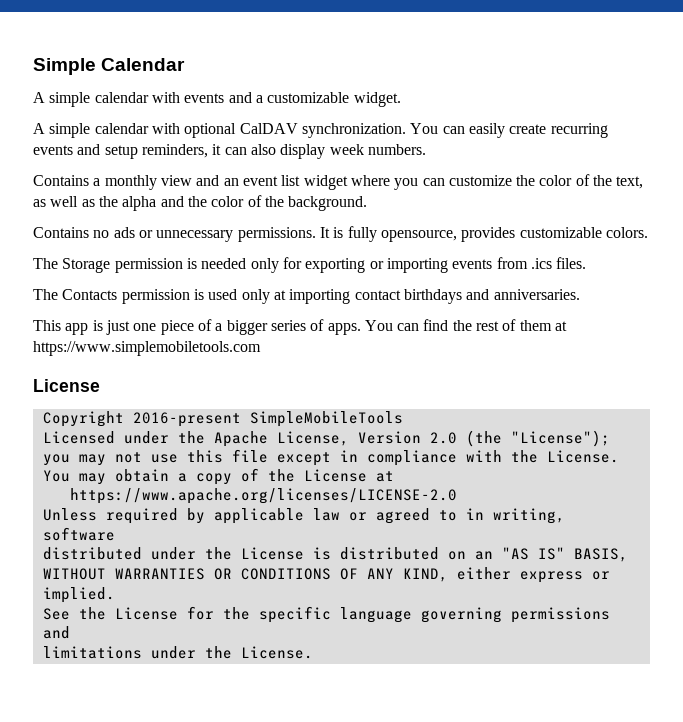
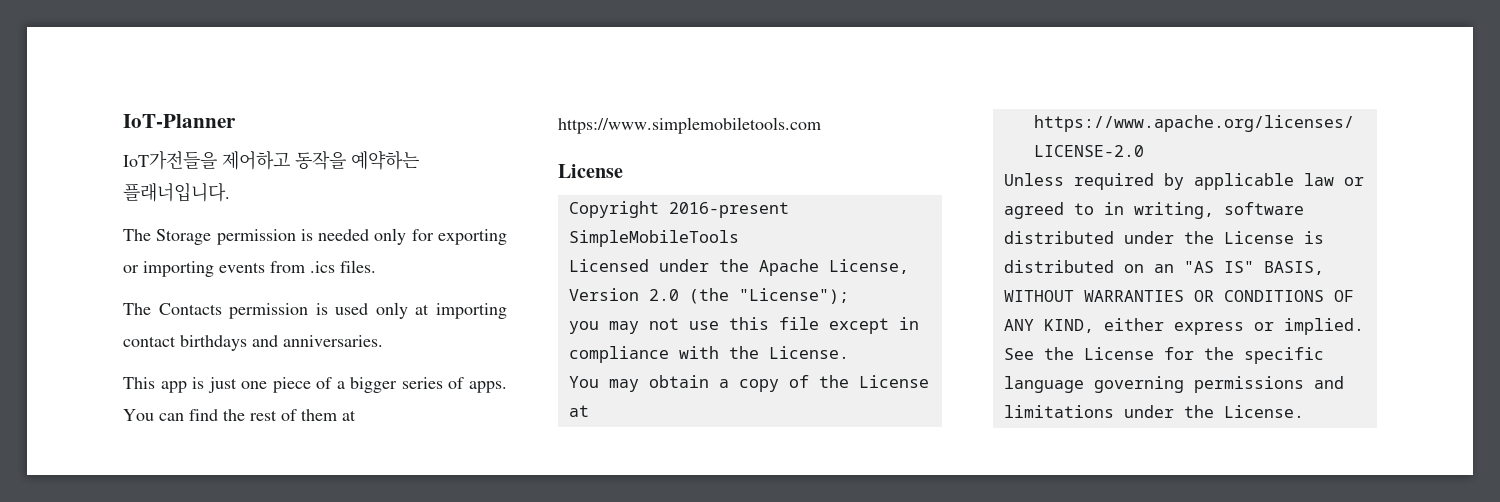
[33,58,186,75] [33,92,401,107] [33,123,608,138] [33,144,426,159] [33,174,644,190] [33,195,368,211] [33,226,648,242] Simple Calendar // A simple calendar with events and a customizable widget. // A simple calendar with optional CalDAV synchronization. You can easily create recurring events and setup reminders, it can also display week numbers. // Contains a monthly view and an event list widget where you can customize the color of the text, as well as the alpha and the color of the background. // Contains no ads or unnecessary permissions. It is fully opensource, provides customizable colors. -> [123,114,236,128] [123,150,419,170] [123,182,230,202] IoT-Planner // IoT가전들을 제어하고 동작을 예약하는 플래너입니다.

